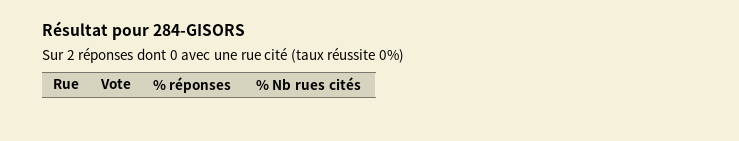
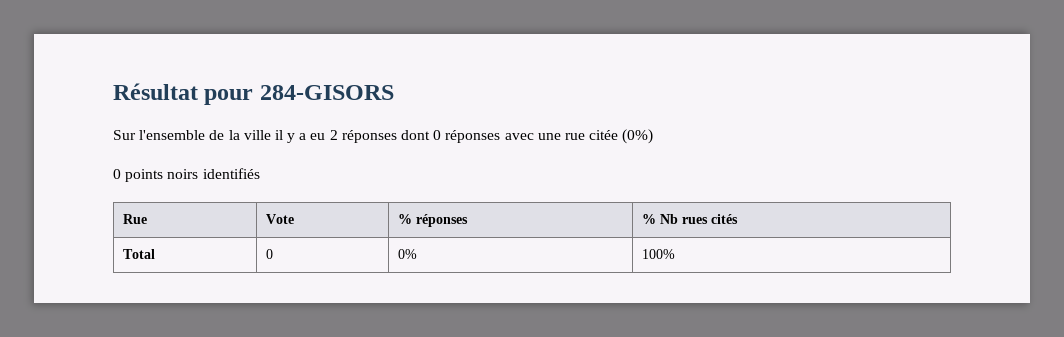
(64, 55) none -> [139,130,326,143] l'ensemble de la ville il y a eu
(178, 55) none -> [445,130,501,143] réponses
[264,47,405,63] cité (taux réussite 0%) -> [589,129,654,144] [113,168,260,182] citée (0%) // 0 points noirs identifiés
(361, 83) none -> [123,249,156,259] [266,249,274,259] [398,249,418,259] [642,249,676,259] // Total | 0 | 0% | 100%

